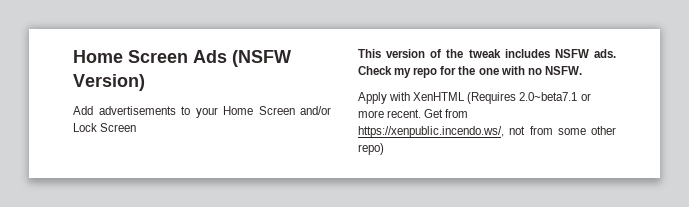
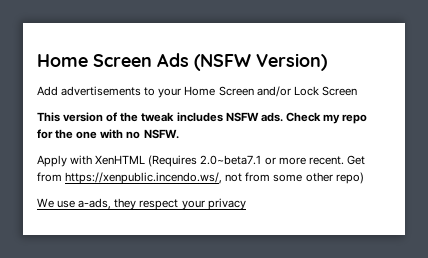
(384, 149) none -> [37,198,246,210] // We use a-ads, they respect your privacy

